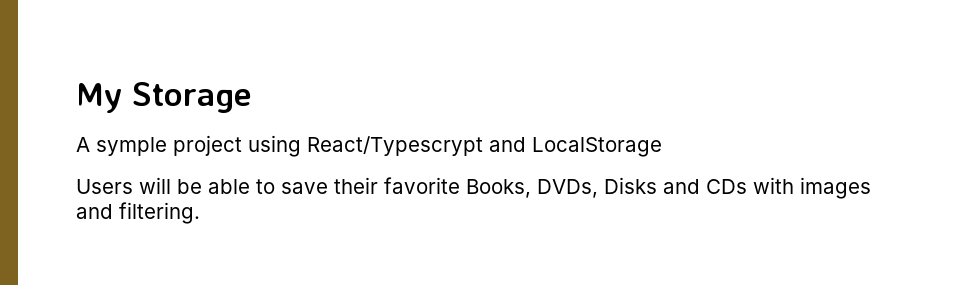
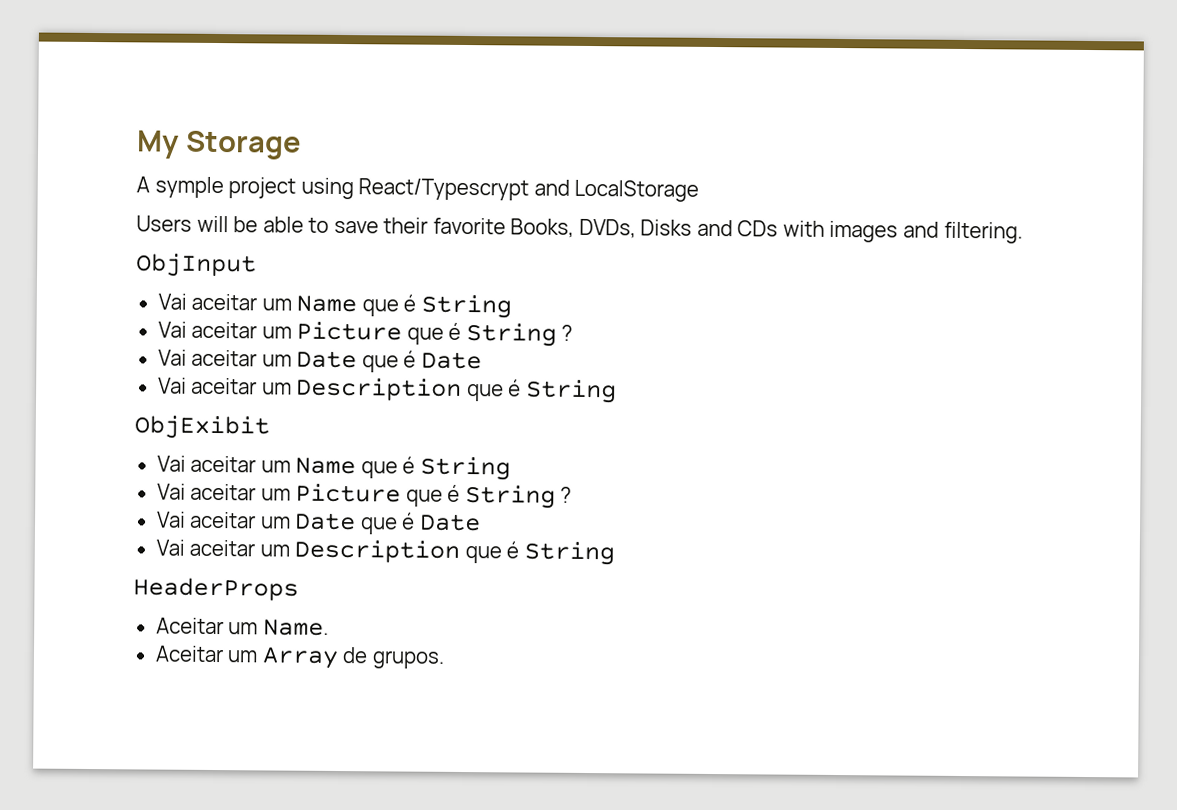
(200, 213) none -> [136,253,257,278] [157,293,512,319] [157,321,574,347] [157,349,482,373] [157,377,617,404] [134,415,270,440] [156,455,511,481] [156,483,573,509] [156,511,481,535] [155,539,615,566] [133,577,299,601] [155,617,329,636] [154,645,445,669] // ObjInput // Vai aceitar um Name que é String // Vai aceitar um Picture que é String ? // Vai aceitar um Date que é Date // Vai aceitar um Description que é String // ObjExibit // Vai aceitar um Name que é String // Vai aceitar um Picture que é String ? // Vai aceitar um Date que é Date // Vai aceitar um Description que é String // HeaderProps // Aceitar um Name. // Aceitar um Array de grupos.

